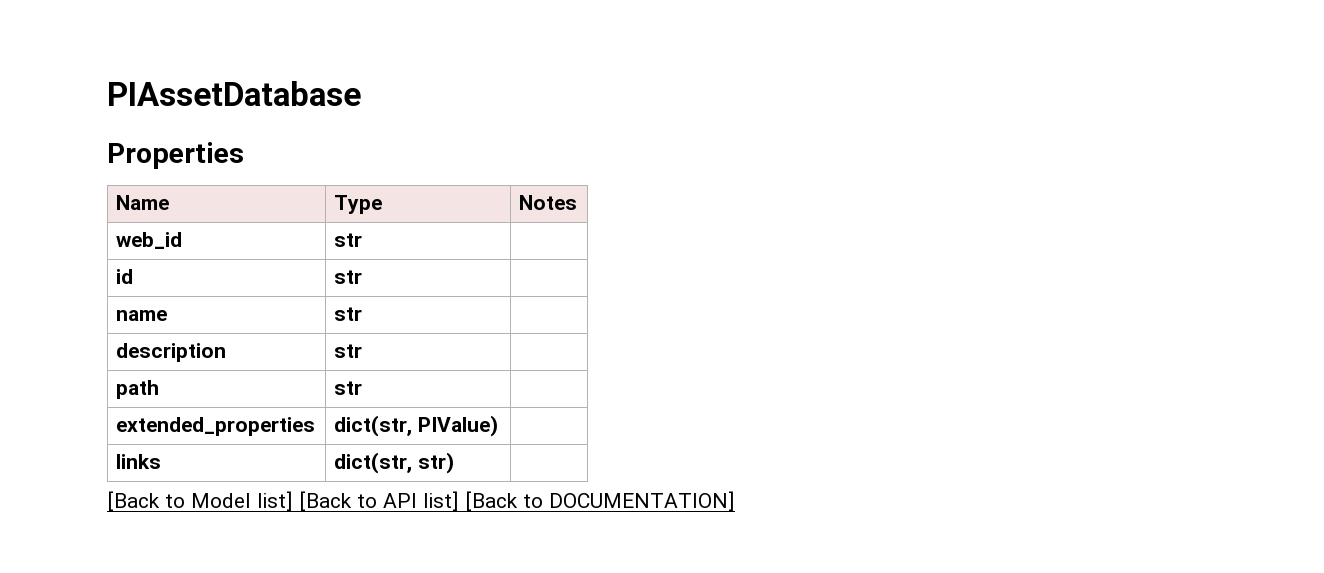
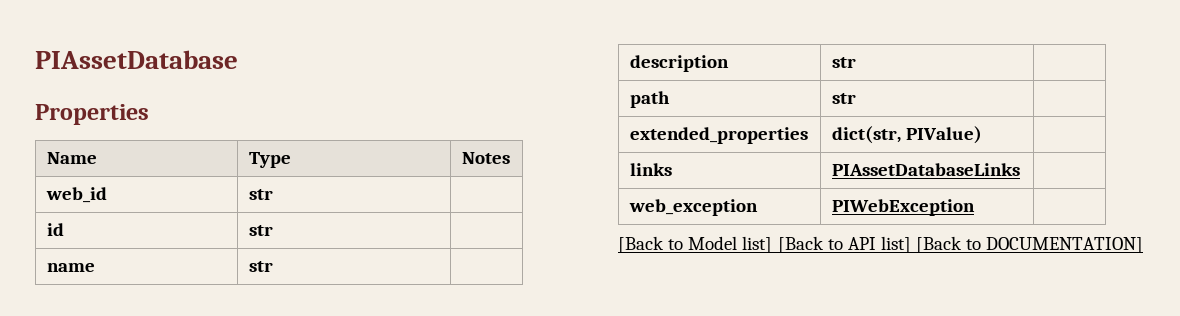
[334,452,455,474] dict(str, str) -> [831,163,1020,176] [628,199,758,216] [831,199,975,216] PIAssetDatabaseLinks | // web_exception | PIWebException

